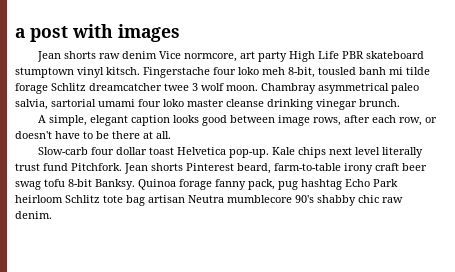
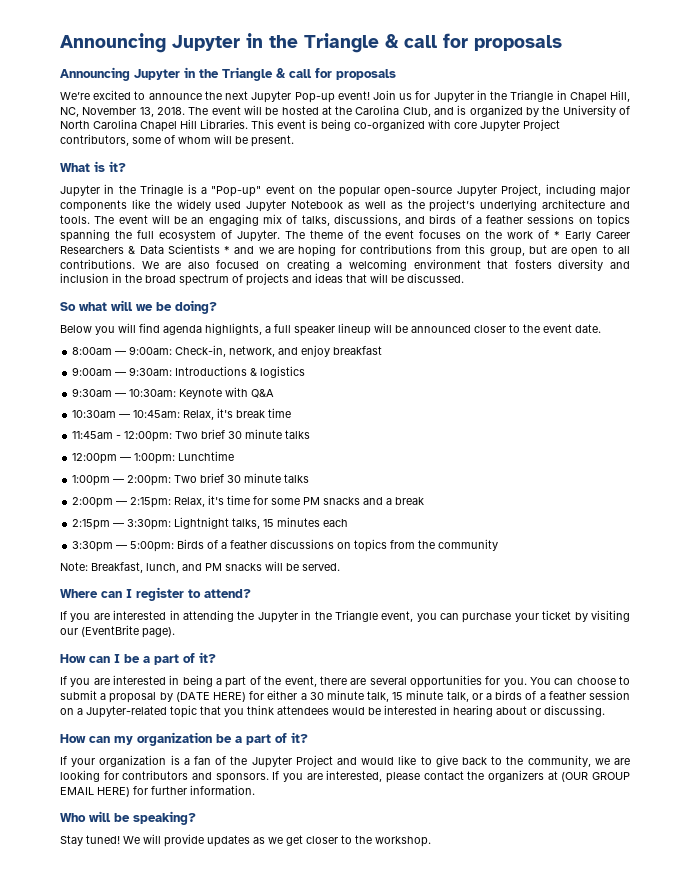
[15,24,180,42] [37,51,425,62] [15,67,430,78] [15,83,419,94] [15,99,400,110] [38,115,438,126] [15,131,171,139] [38,147,424,158] [15,163,427,174] [15,179,398,190] [15,195,403,206] [15,211,52,219] a post with images // Jean shorts raw denim Vice normcore, art party High Life PBR skateboard stumptown vinyl kitsch. Fingerstache four loko meh 8-bit, tousled banh mi tilde forage Schlitz dreamcatcher twee 3 wolf moon. Chambray asymmetrical paleo salvia, sartorial umami four loko master cleanse drinking vinegar brunch. // A simple, elegant caption looks good between image rows, after each row, or doesn't have to be there at all. // Slow-carb four dollar toast Helvetica pop-up. Kale chips next level literally trust fund Pitchfork. Jean shorts Pinterest beard, farm-to-table irony craft beer swag tofu 8-bit Banksy. Quinoa forage fanny pack, pug hashtag Echo Park heirloom Schlitz tote bag artisan Neutra mumblecore 90's shabby chic raw denim. -> [60,33,562,53] [60,67,396,81] [60,90,630,103] [60,105,631,117] [60,119,560,132] [60,134,294,147] [60,161,126,172] [60,184,630,197] [60,199,630,212] [60,214,630,227] [60,229,631,242] [60,244,630,257] [60,259,631,271] [60,273,464,286] [60,300,217,314] [60,323,601,336] [72,345,383,357] [72,366,306,378] [72,387,275,399] [72,408,292,420] [72,429,311,442] [72,451,235,464] [72,473,310,486] [72,495,425,508] [72,517,349,530] [72,539,499,552] [60,561,340,573] [60,587,251,601] [60,610,631,623] [60,625,175,638] [60,652,216,665] [60,675,631,688] [60,690,631,703] [60,705,605,718] [60,732,308,746] [60,755,630,768] [60,770,631,783] [60,785,255,797] [60,811,196,825] [60,834,431,847] Announcing Jupyter in the Triangle & call for proposals // Announcing Jupyter in the Triangle & call for proposals // We’re excited to announce the next Jupyter Pop-up event! Join us for Jupyter in the Triangle in Chapel Hill, NC, November 13, 2018. The event will be hosted at the Carolina Club, and is organized by the University of North Carolina Chapel Hill Libraries. This event is being co-organized with core Jupyter Project contributors, some of whom will be present. // What is it? // Jupyter in the Trinagle is a "Pop-up" event on the popular open-source Jupyter Project, including major components like the widely used Jupyter Notebook as well as the project’s underlying architecture and tools. The event will be an engaging mix of talks, discussions, and birds of a feather sessions on topics spanning the full ecosystem of Jupyter. The theme of the event focuses on the work of * Early Career Researchers & Data Scientists * and we are hoping for contributions from this group, but are open to all contributions. We are also focused on creating a welcoming environment that fosters diversity and inclusion in the broad spectrum of projects and ideas that will be discussed. // So what will we be doing? // Below you will find agenda highlights, a full speaker lineup will be announced closer to the event date. // 8:00am — 9:00am: Check-in, network, and enjoy breakfast // 9:00am — 9:30am: Introductions & logistics // 9:30am — 10:30am: Keynote with Q&A // 10:30am — 10:45am: Relax, it's break time // 11:45am - 12:00pm: Two brief 30 minute talks // 12:00pm — 1:00pm: Lunchtime // 1:00pm — 2:00pm: Two brief 30 minute talks // 2:00pm — 2:15pm: Relax, it's time for some PM snacks and a break // 2:15pm — 3:30pm: Lightnight talks, 15 minutes each // 3:30pm — 5:00pm: Birds of a feather discussions on topics from the community // Note: Breakfast, lunch, and PM snacks will be served. // Where can I register to attend? // If you are interested in attending the Jupyter in the Triangle event, you can purchase your ticket by visiting our (EventBrite page). // How can I be a part of it? // If you are interested in being a part of the event, there are several opportunities for you. You can choose to submit a proposal by (DATE HERE) for either a 30 minute talk, 15 minute talk, or a birds of a feather session on a Jupyter-related topic that you think attendees would be interested in hearing about or discussing. // How can my organization be a part of it? // If your organization is a fan of the Jupyter Project and would like to give back to the community, we are looking for contributors and sponsors. If you are interested, please contact the organizers at (OUR GROUP EMAIL HERE) for further information. // Who will be speaking? // Stay tuned! We will provide updates as we get closer to the workshop.

